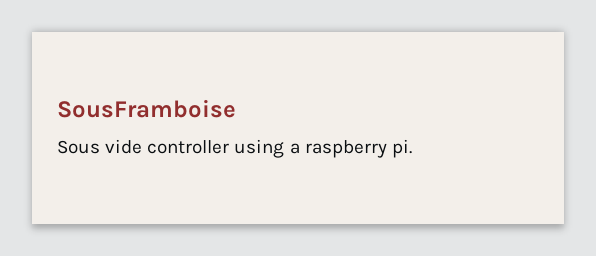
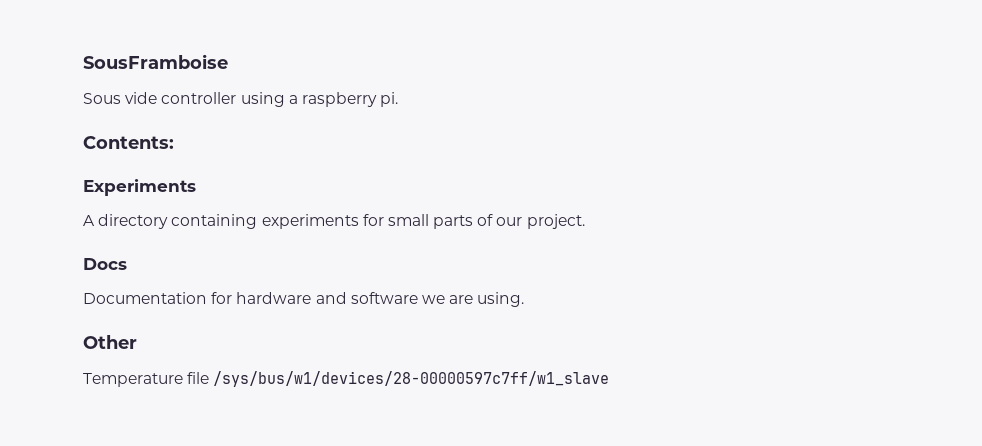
(412, 148) none -> [83,136,174,149] [83,179,196,196] [83,214,585,229] [83,258,127,270] [83,292,525,307] [83,335,137,349] [83,371,610,387] // Contents: // Experiments // A directory containing experiments for small parts of our project. // Docs // Documentation for hardware and software we are using. // Other // Temperature file /sys/bus/w1/devices/28-00000597c7ff/w1_slave

